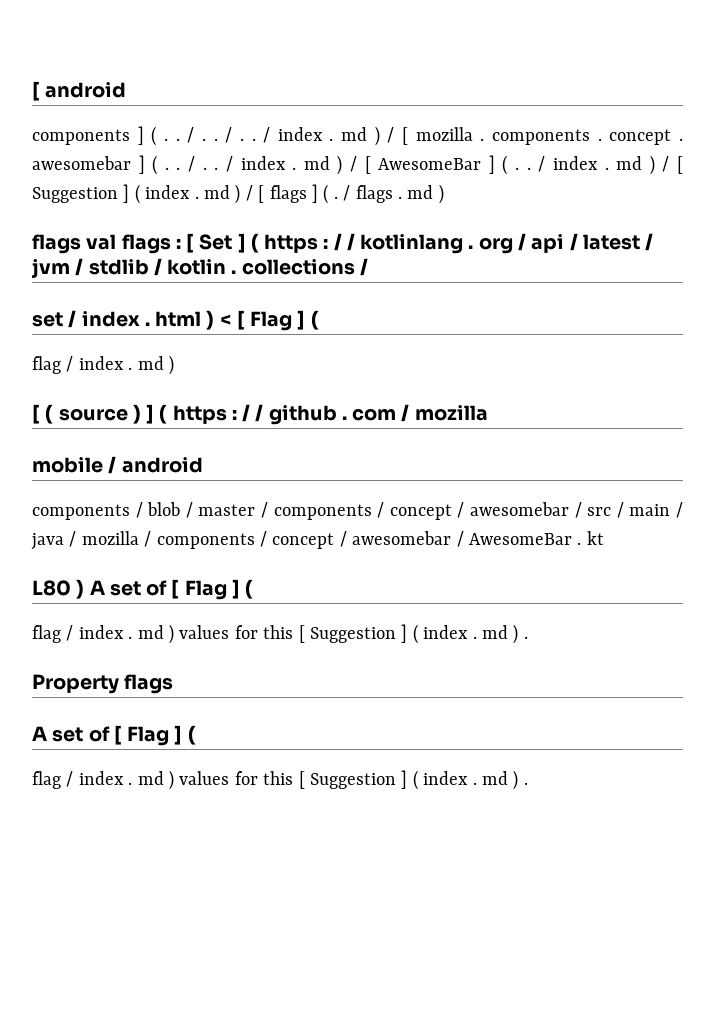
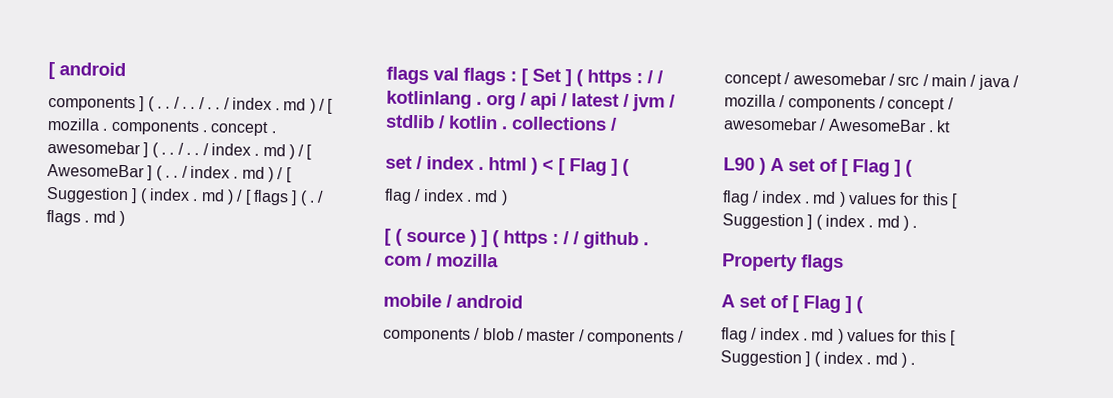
[32,580,71,596] L80 -> [723,157,755,171] L90

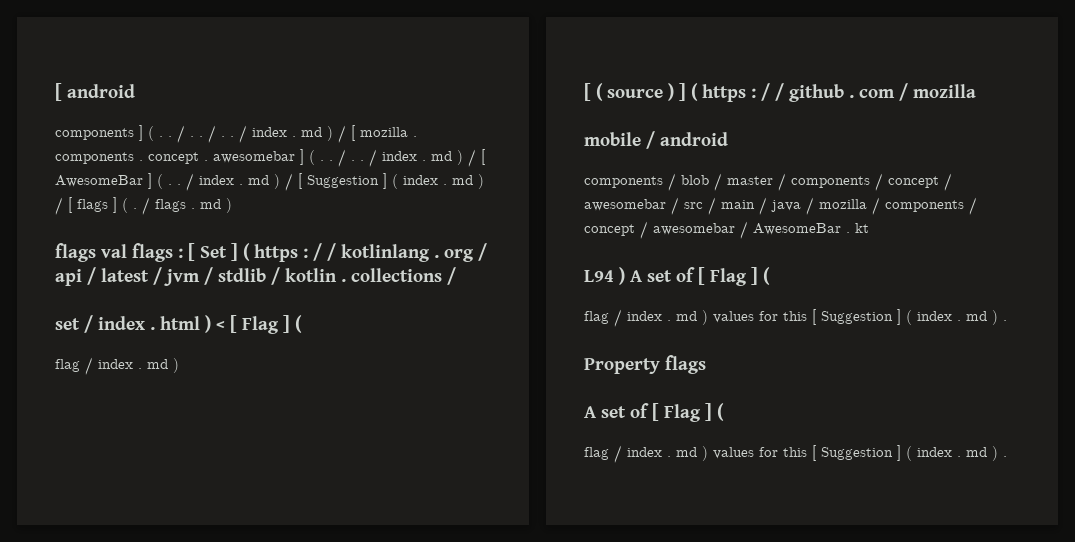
[723,157,755,171] L90 -> [584,270,614,282] L94

